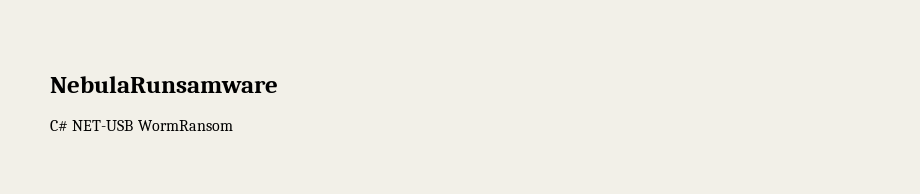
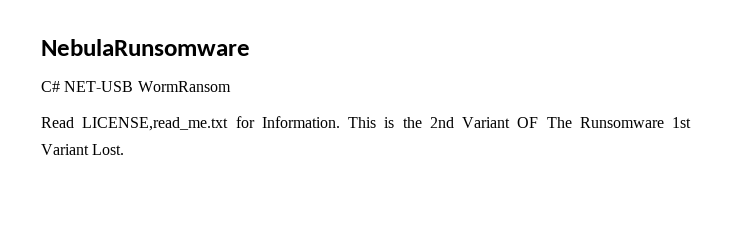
[50,76,278,93] NebulaRunsamware -> [41,39,250,56] NebulaRunsomware
(233, 125) none -> [41,116,691,131] [41,144,125,155] // Read LICENSE,read_me.txt for Information. This is the 2nd Variant OF The Runsomware 1st Variant Lost.

